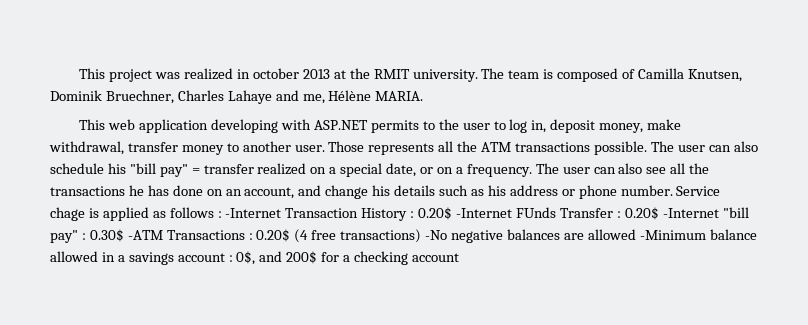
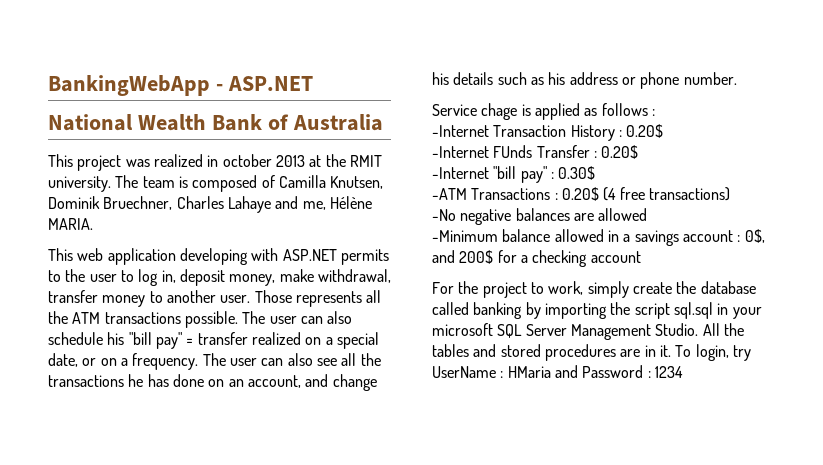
(79, 73) none -> [48,75,313,96] [48,114,383,131] BankingWebApp - ASP.NET // National Wealth Bank of Australia //
(673, 190) none -> (737, 78) //
(222, 214) none -> (655, 112) //
(453, 213) none -> (664, 131) //
(659, 213) none -> (639, 152) //
(124, 235) none -> (596, 173) //
(422, 236) none -> (730, 194) //
(636, 234) none -> (648, 214) //
(459, 257) none -> [432,281,756,298] [432,302,762,319] [432,323,744,340] [432,344,751,361] [432,365,683,378] // For the project to work, simply create the database called banking by importing the script sql.sql in your microsoft SQL Server Management Studio. All the tables and stored procedures are in it. To login, try UserName : HMaria and Password : 1234

